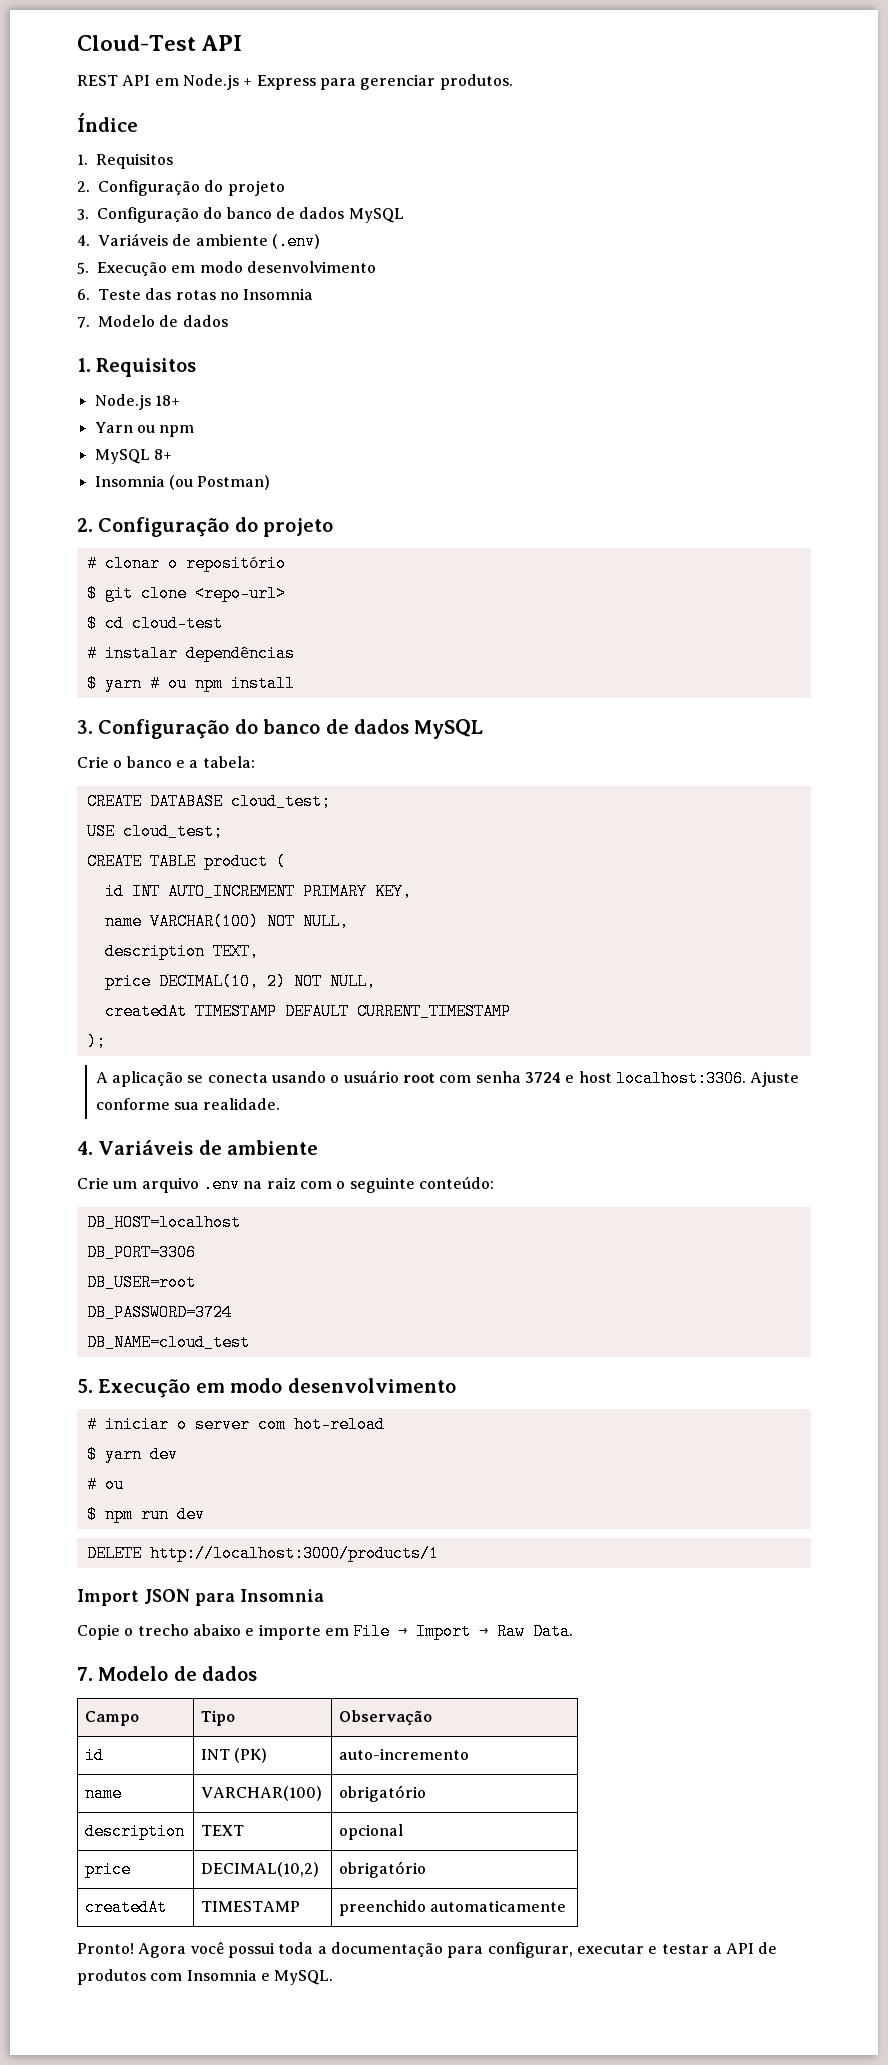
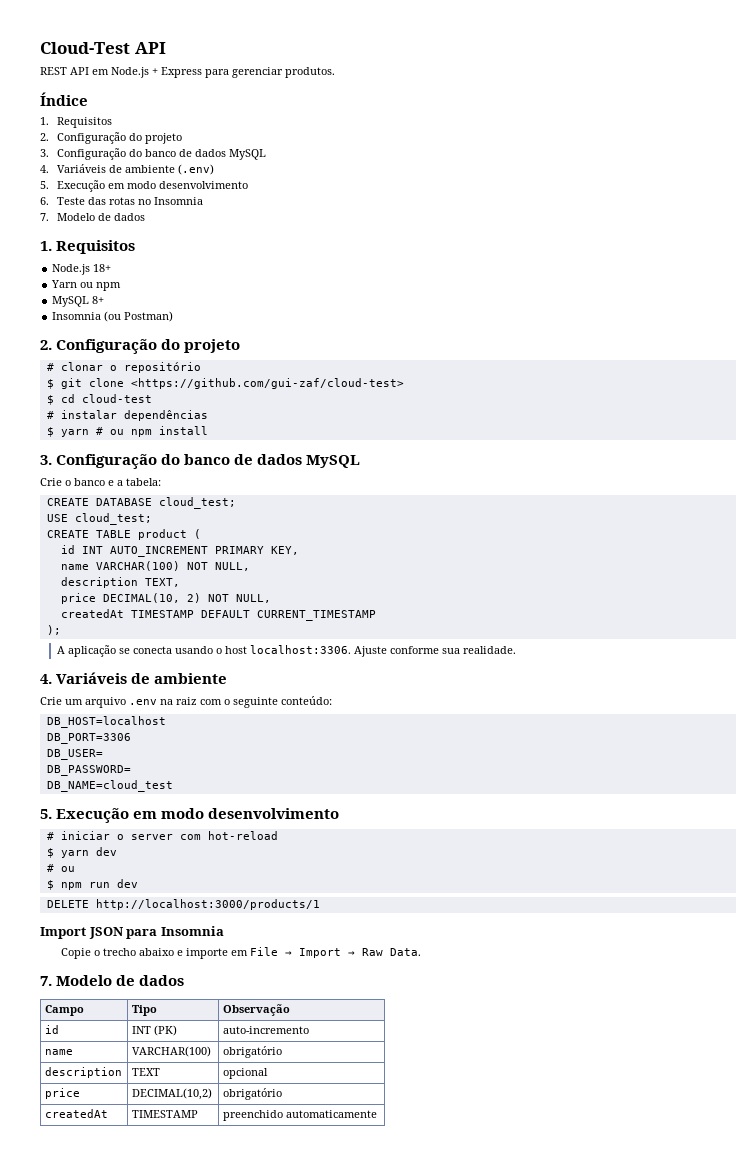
[194,585,286,602] <repo-url> -> [130,378,404,389] <https://github.com/gui-zaf/cloud-test>
[343,1070,575,1083] usuário root com senha 3724 e -> (223, 651) none
[86,1274,196,1291] [86,1304,232,1321] DB_USER=root // DB_PASSWORD=3724 -> [46,749,103,760] [46,765,131,776] DB_USER= // DB_PASSWORD=
[77,1941,778,1958] [77,1969,334,1985] // Pronto! Agora você possui toda a documentação para configurar, executar e testar a API de produtos com Insomnia e MySQL. -> (377, 1114) none

